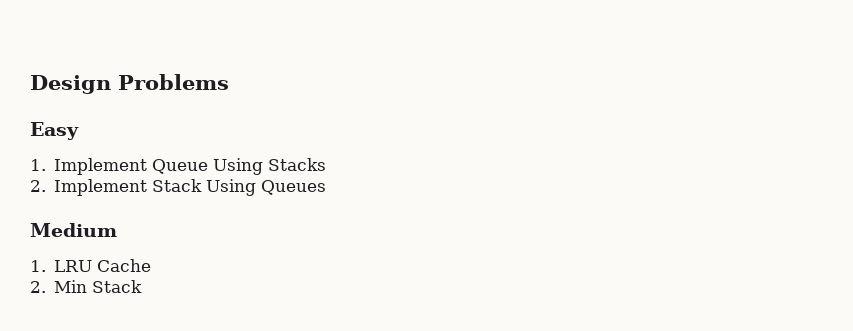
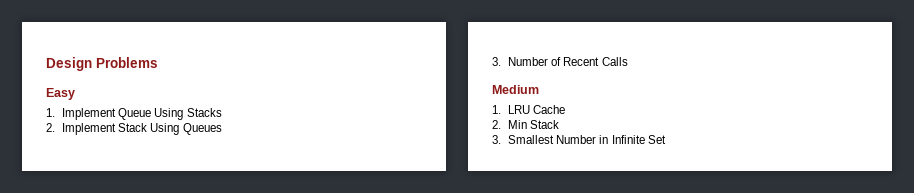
(327, 187) none -> [492,57,628,66] // 3. Number of Recent Calls
(143, 286) none -> [492,135,666,144] // 3. Smallest Number in Infinite Set

